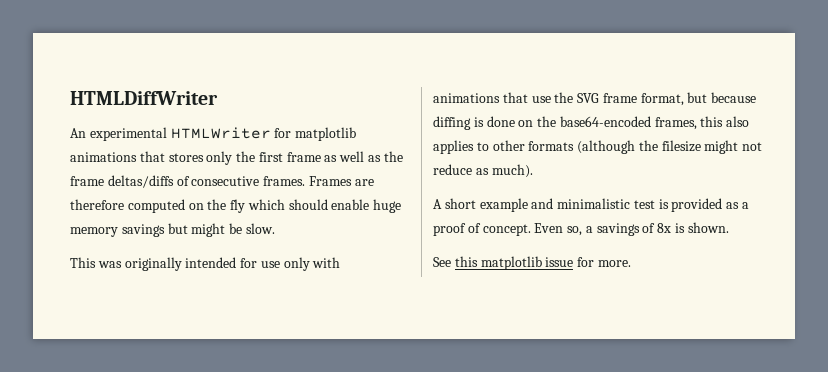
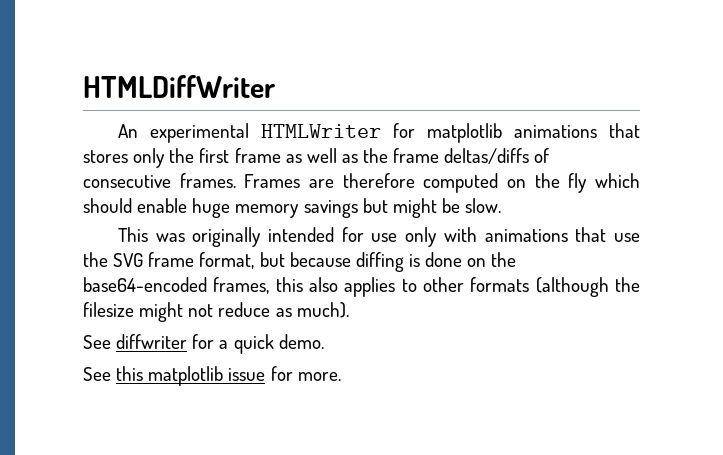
[433,198,750,212] [433,222,729,236] A short example and minimalistic test is provided as a proof of concept. Even so, a savings of 8x is shown. -> [83,334,324,354] See diffwriter for a quick demo.

